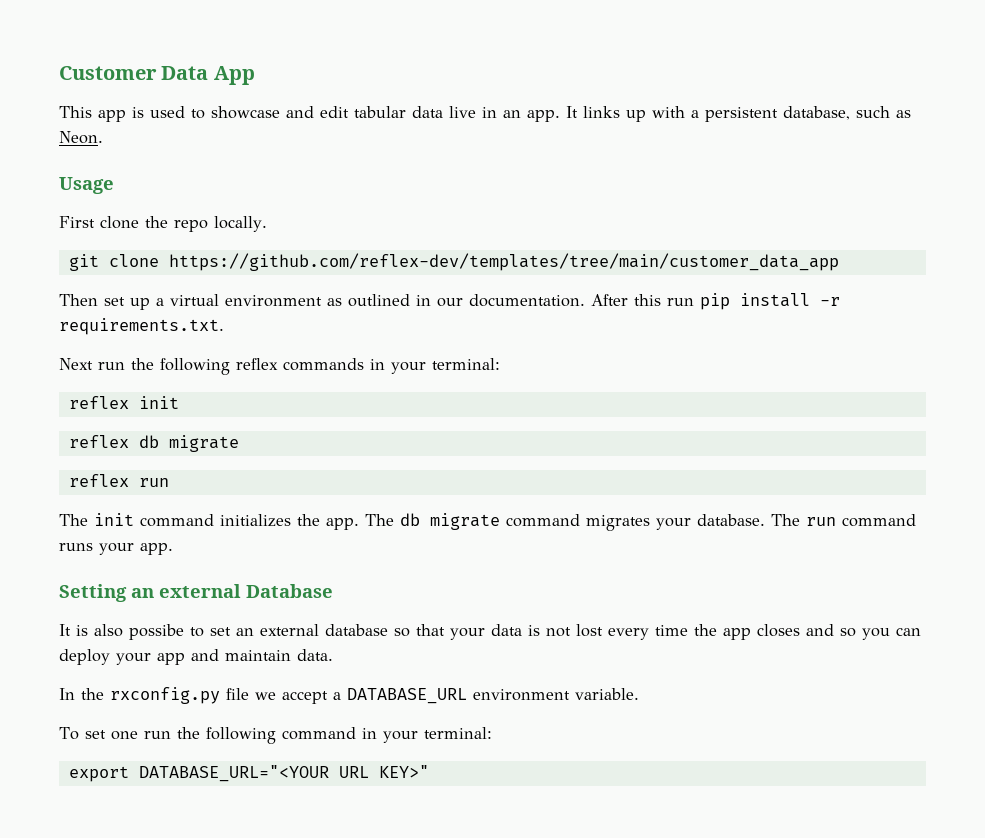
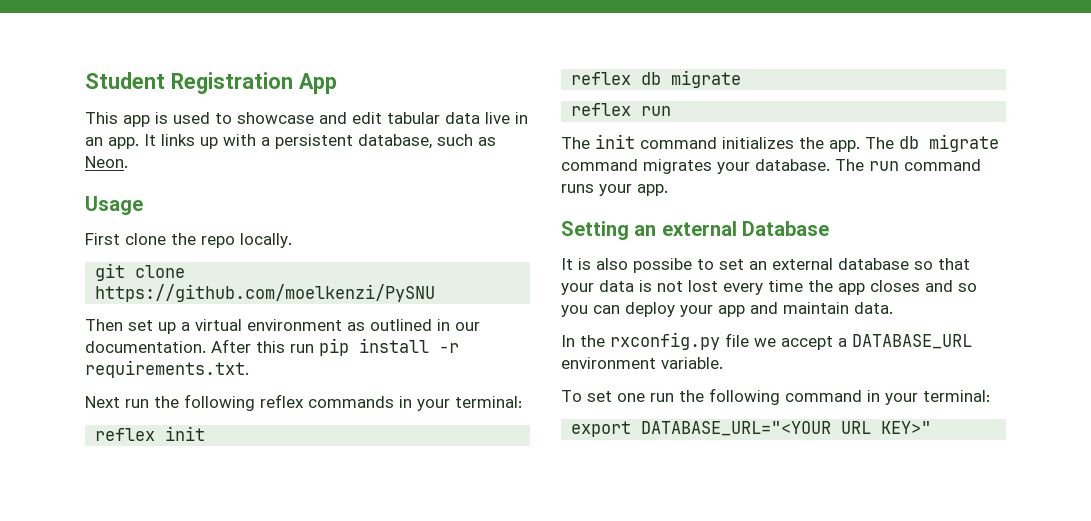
[59,66,209,80] Customer Data -> [85,72,293,94] Student Registration
[168,253,839,271] https://github.com/reflex-dev/templates/tree/main/customer_data_app -> [95,284,436,302] https://github.com/moelkenzi/PySNU

